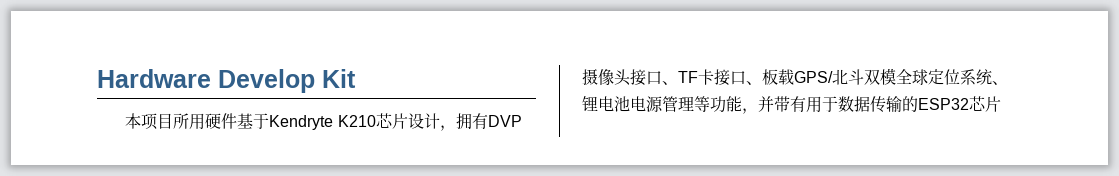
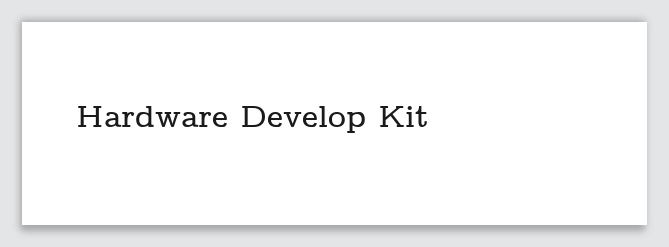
[125,113,522,131] [582,68,1008,86] [582,96,1001,114] // 本项目所用硬件基于Kendryte K210芯片设计，拥有DVP摄像头接口、TF卡接口、板载GPS/北斗双模全球定位系统、锂电池电源管理等功能，并带有用于数据传输的ESP32芯片 -> (429, 116) none

